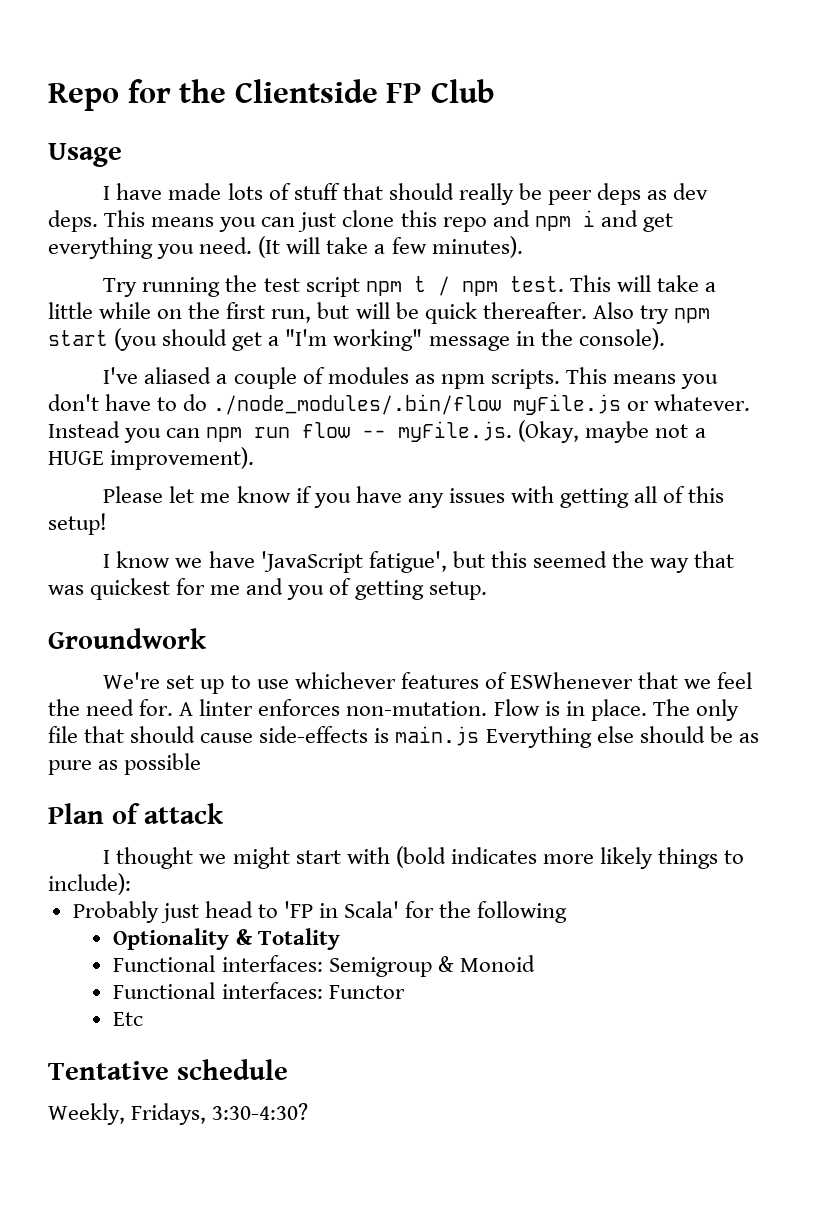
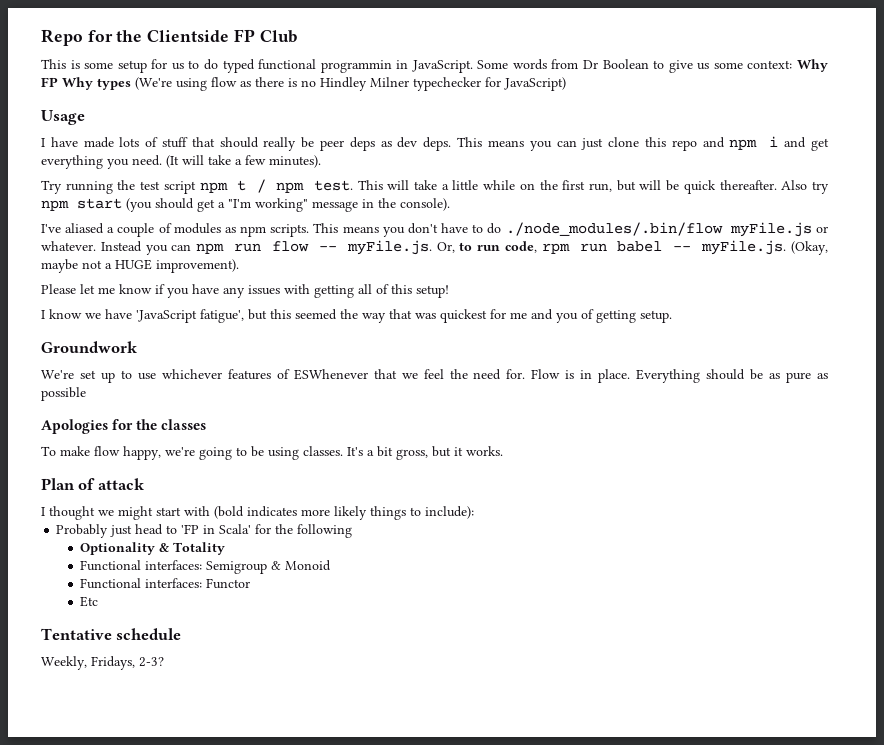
(495, 91) none -> [41,59,829,73] [41,77,566,91] // This is some setup for us to do typed functional programmin in JavaScript. Some words from Dr Boolean to give us some context: Why FP Why types (We're using flow as there is no Hindley Milner typechecker for JavaScript)
(513, 431) none -> [436,240,787,255] Or, to run code, rpm run babel -- myFile.js.
[179,699,739,721] [48,726,634,748] A linter enforces non-mutation. Flow is in place. The only file that should cause side-effects is main.js Everything else -> [531,369,701,383] Flow is in place. Everything
(202, 764) none -> [41,419,207,434] [41,446,503,460] // Apologies for the classes // To make flow happy, we're going to be using classes. It's a bit gross, but it works.
[212,1103,309,1120] 3:30-4:30? -> [139,657,164,667] 2-3?

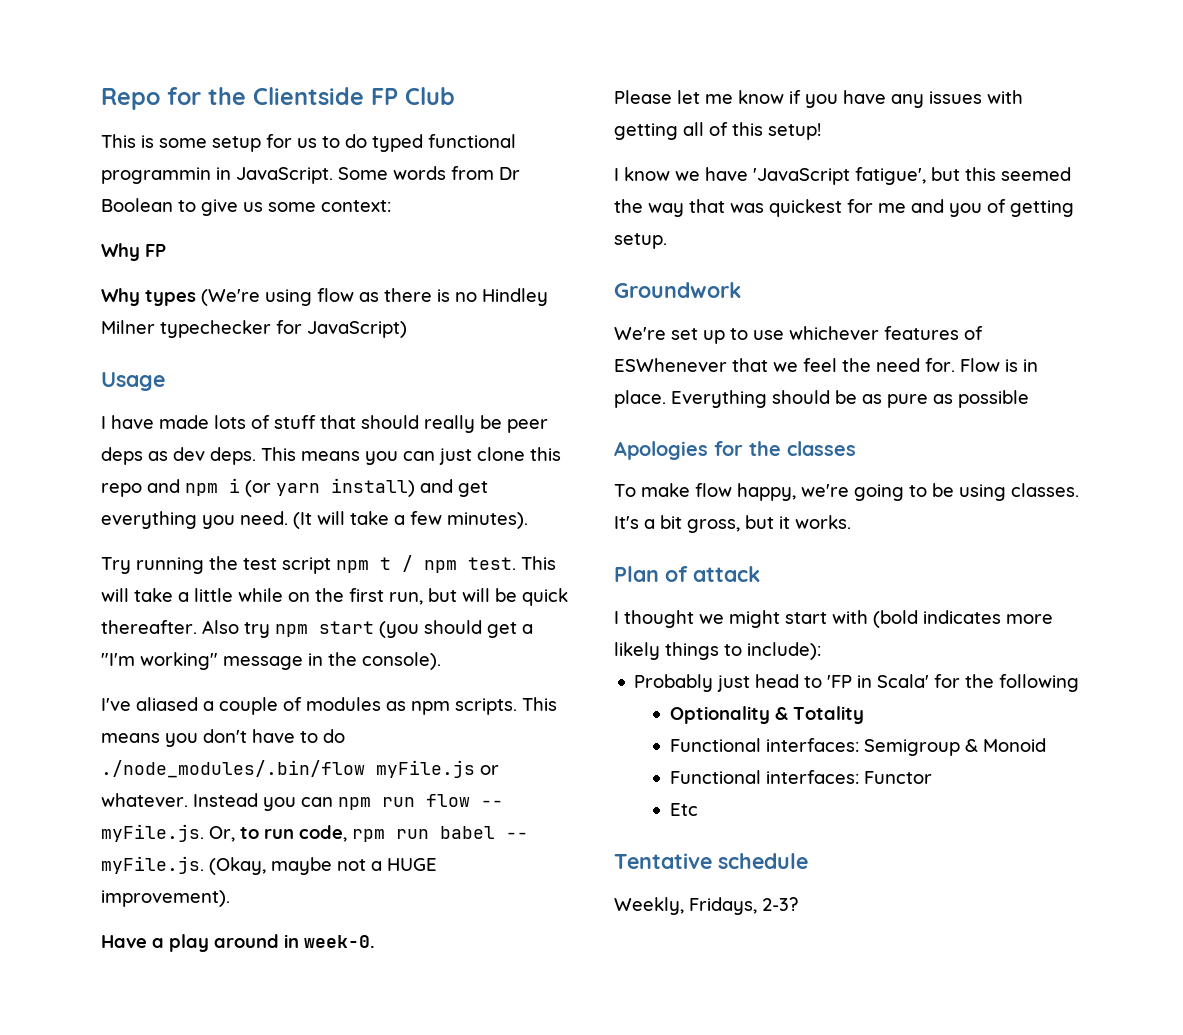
(793, 64) none -> (391, 206) //
(58, 82) none -> (166, 250) //
(779, 141) none -> [245,478,415,497] (or yarn install)
(239, 266) none -> [101,934,375,952] // Have a play around in week-0.

